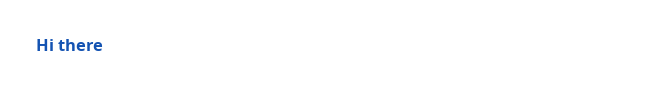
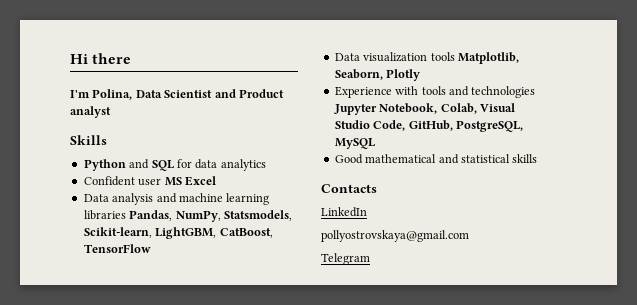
(104, 45) none -> [70,89,284,100] [70,106,111,118] [70,135,107,145] [83,159,266,171] [83,176,216,186] [83,193,270,205] [83,210,292,222] [83,227,273,239] [83,244,151,253] [334,52,519,64] [334,69,421,81] [334,86,536,98] [333,103,515,115] [334,120,523,132] [334,138,375,149] [334,154,538,164] [321,184,377,193] [321,207,367,217] [321,230,469,242] [321,253,370,265] // I'm Polina, Data Scientist and Product analyst // Skills // Python and SQL for data analytics // Confident user MS Excel // Data analysis and machine learning libraries Pandas, NumPy, Statsmodels, Scikit-learn, LightGBM, CatBoost, TensorFlow // Data visualization tools Matplotlib, Seaborn, Plotly // Experience with tools and technologies Jupyter Notebook, Colab, Visual Studio Code, GitHub, PostgreSQL, MySQL // Good mathematical and statistical skills // Contacts // LinkedIn // pollyostrovskaya@gmail.com // Telegram

